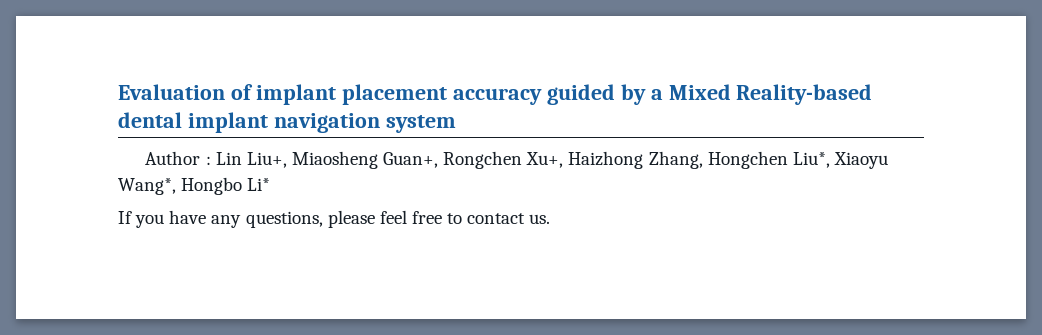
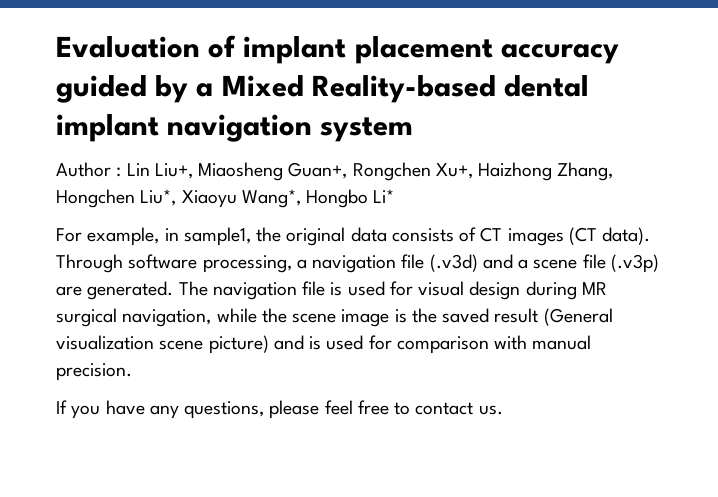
(271, 184) none -> [56,227,651,246] [56,254,659,273] [56,281,607,300] [56,308,613,327] [56,335,592,354] [56,363,132,381] // For example, in sample1, the original data consists of CT images (CT data). Through software processing, a navigation file (.v3d) and a scene file (.v3p) are generated. The navigation file is used for visual design during MR surgical navigation, while the scene image is the saved result (General visualization scene picture) and is used for comparison with manual precision.

